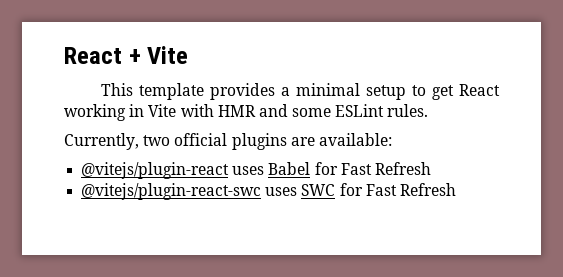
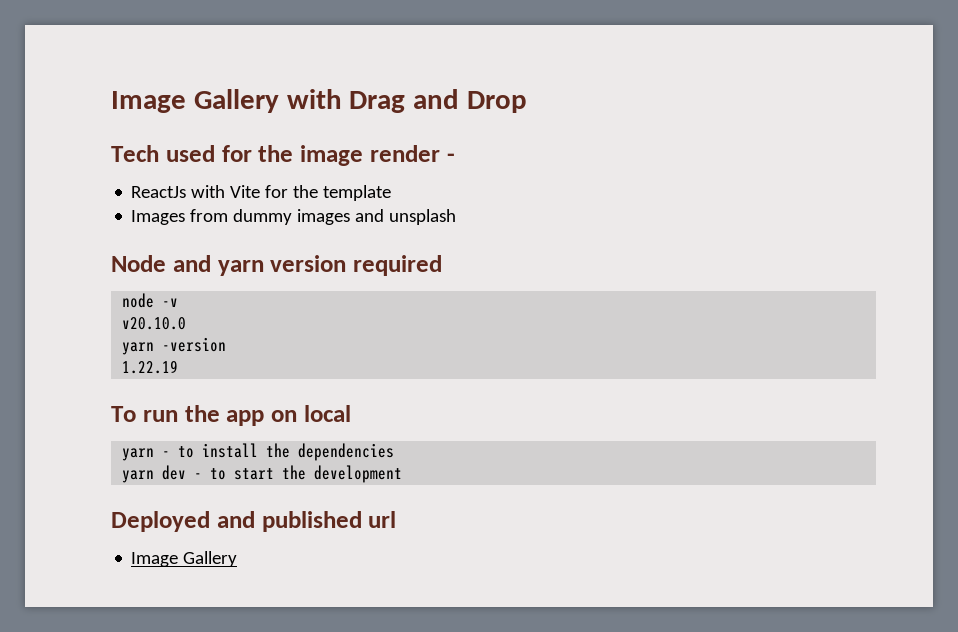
[64,46,189,64] [100,83,500,100] [64,104,429,121] [64,133,392,150] [81,162,431,179] [81,183,456,200] React + Vite // This template provides a minimal setup to get React working in Vite with HMR and some ESLint rules. // Currently, two official plugins are available: // @vitejs/plugin-react uses Babel for Fast Refresh // @vitejs/plugin-react-swc uses SWC for Fast Refresh -> [111,89,528,113] [111,145,455,166] [131,185,392,201] [131,209,457,225] [111,255,442,276] [122,293,179,308] [122,317,187,330] [122,337,227,355] [122,360,179,374] [111,405,351,426] [122,443,395,461] [122,465,403,483] [111,511,397,532] [131,551,238,567] Image Gallery with Drag and Drop // Tech used for the image render - // ReactJs with Vite for the template // Images from dummy images and unsplash // Node and yarn version required // node -v // v20.10.0 // yarn -version // 1.22.19 // To run the app on local // yarn - to install the dependencies // yarn dev - to start the development // Deployed and published url // Image Gallery

